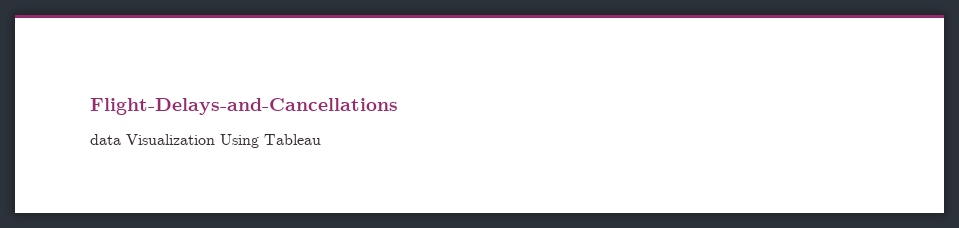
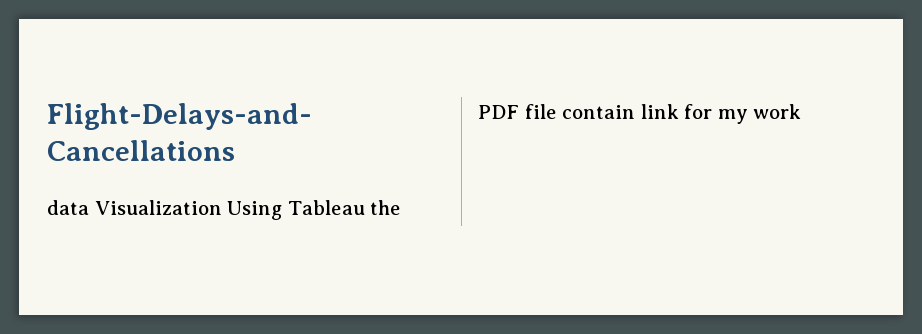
(321, 139) none -> [370,200,402,215] [478,104,802,124] the PDF file contain link for my work

